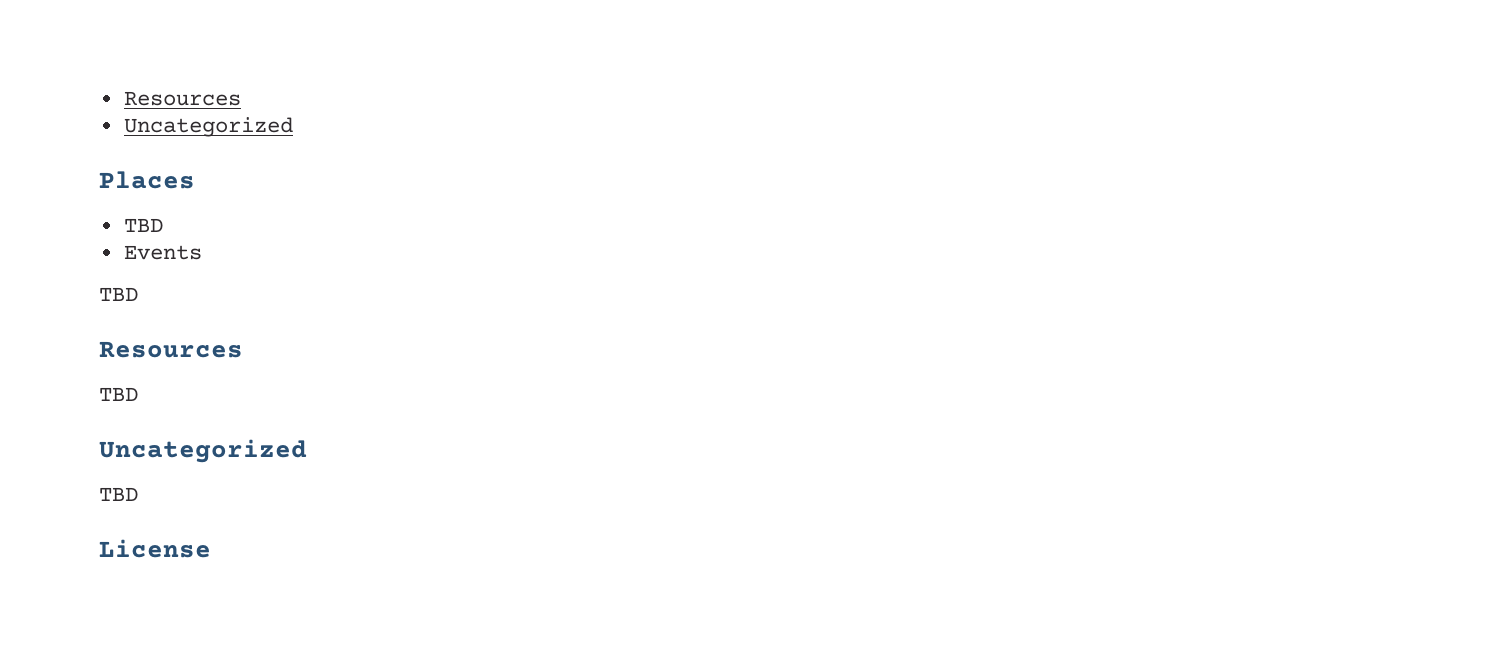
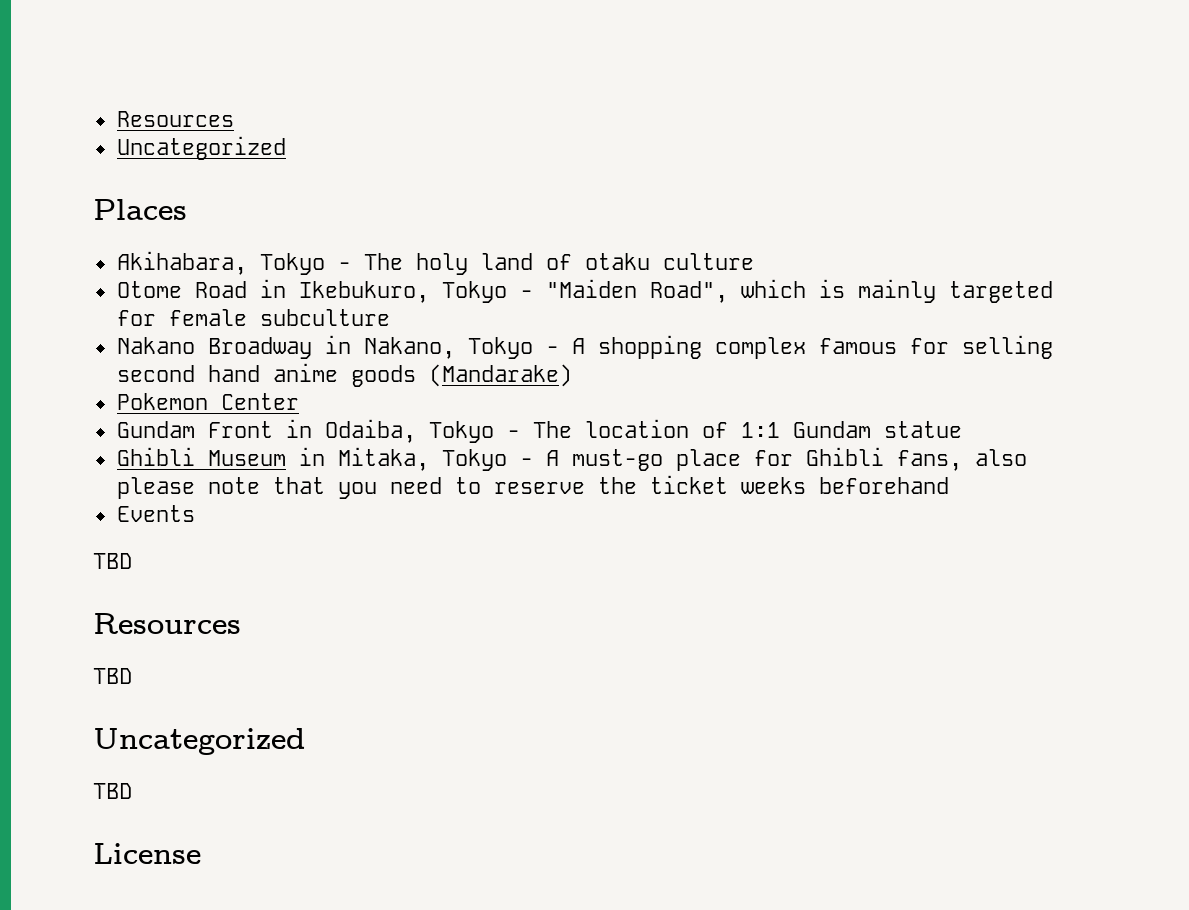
[123,218,163,232] TBD -> [116,251,754,275] [116,279,1053,303] [116,309,390,326] [116,335,1053,359] [116,363,572,387] [116,393,299,410] [116,419,962,443] [116,447,1027,471] [116,475,949,499] Akihabara, Tokyo - The holy land of otaku culture // Otome Road in Ikebukuro, Tokyo - "Maiden Road", which is mainly targeted for female subculture // Nakano Broadway in Nakano, Tokyo - A shopping complex famous for selling second hand anime goods (Mandarake) // Pokemon Center // Gundam Front in Odaiba, Tokyo - The location of 1:1 Gundam statue // Ghibli Museum in Mitaka, Tokyo - A must-go place for Ghibli fans, also please note that you need to reserve the ticket weeks beforehand

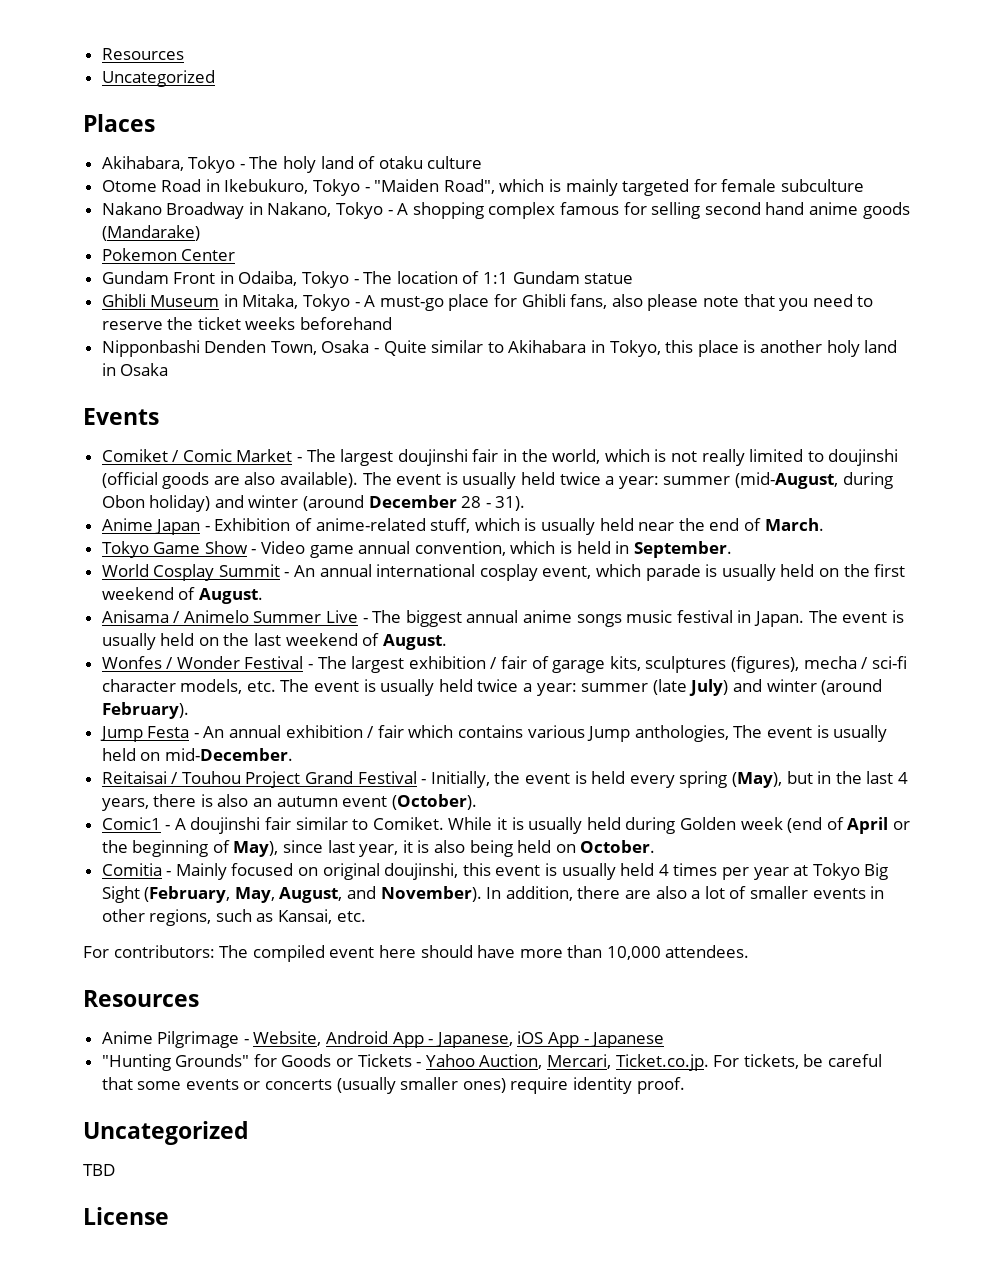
[116,505,195,522] [93,553,132,569] [93,613,241,634] [93,668,132,684] Events // TBD // Resources // TBD -> [101,340,898,357] [101,363,169,376] [83,408,159,425] [101,449,899,466] [101,472,893,489] [101,495,526,512] [101,518,824,535] [101,541,732,558] [101,564,906,581] [101,587,263,604] [101,610,904,627] [101,633,447,650] [101,656,907,673] [101,679,883,696] [101,702,189,719] [99,725,888,742] [101,748,293,761] [101,771,908,788] [101,794,477,811] [101,817,910,834] [101,840,656,857] [101,863,889,880] [101,886,885,903] [101,909,366,926] [83,945,750,962] [83,990,199,1007] [101,1031,665,1048] [101,1054,882,1071] [101,1077,685,1094] Nipponbashi Denden Town, Osaka - Quite similar to Akihabara in Tokyo, this place is another holy land in Osaka // Events // Comiket / Comic Market - The largest doujinshi fair in the world, which is not really limited to doujinshi (official goods are also available). The event is usually held twice a year: summer (mid-August, during Obon holiday) and winter (around December 28 - 31). // Anime Japan - Exhibition of anime-related stuff, which is usually held near the end of March. // Tokyo Game Show - Video game annual convention, which is held in September. // World Cosplay Summit - An annual international cosplay event, which parade is usually held on the first weekend of August. // Anisama / Animelo Summer Live - The biggest annual anime songs music festival in Japan. The event is usually held on the last weekend of August. // Wonfes / Wonder Festival - The largest exhibition / fair of garage kits, sculptures (figures), mecha / sci-fi character models, etc. The event is usually held twice a year: summer (late July) and winter (around February). // Jump Festa - An annual exhibition / fair which contains various Jump anthologies, The event is usually held on mid-December. // Reitaisai / Touhou Project Grand Festival - Initially, the event is held every spring (May), but in the last 4 years, there is also an autumn event (October). // Comic1 - A doujinshi fair similar to Comiket. While it is usually held during Golden week (end of April or the beginning of May), since last year, it is also being held on October. // Comitia - Mainly focused on original doujinshi, this event is usually held 4 times per year at Tokyo Big Sight (February, May, August, and November). In addition, there are also a lot of smaller events in other regions, such as Kansai, etc. // For contributors: The compiled event here should have more than 10,000 attendees. // Resources // Anime Pilgrimage - Website, Android App - Japanese, iOS App - Japanese // "Hunting Grounds" for Goods or Tickets - Yahoo Auction, Mercari, Ticket.co.jp. For tickets, be careful that some events or concerts (usually smaller ones) require identity proof.

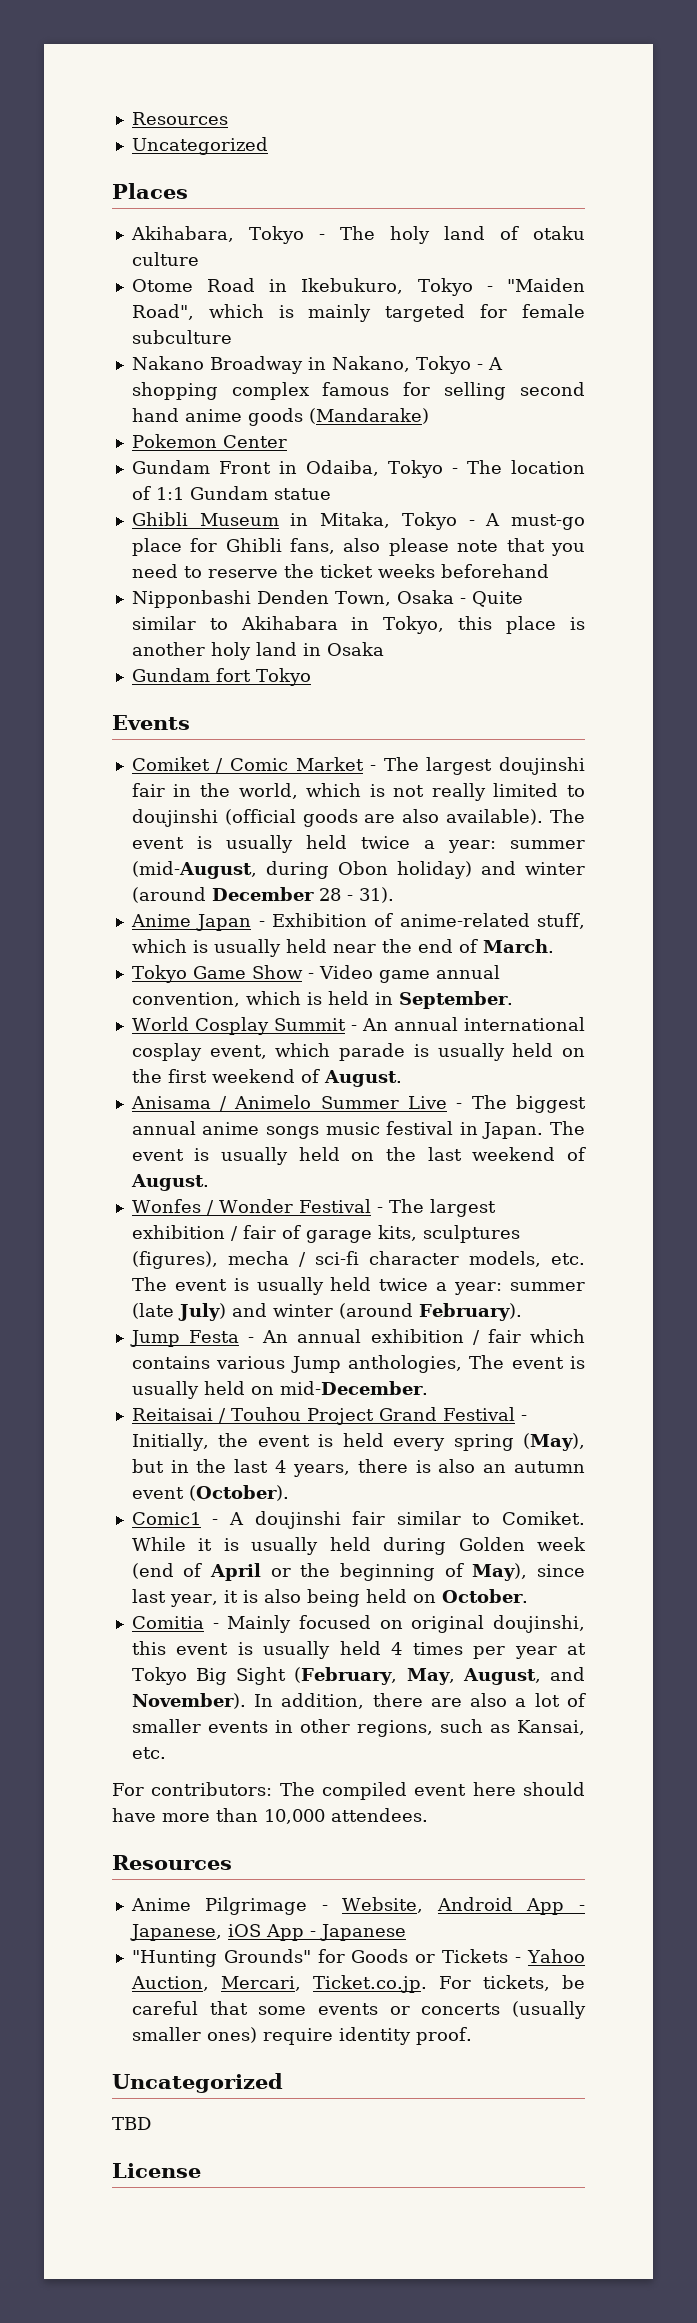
(169, 369) none -> [131,668,311,686] // Gundam fort Tokyo

